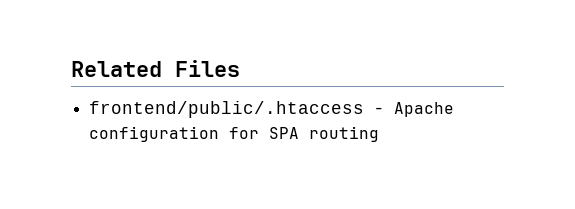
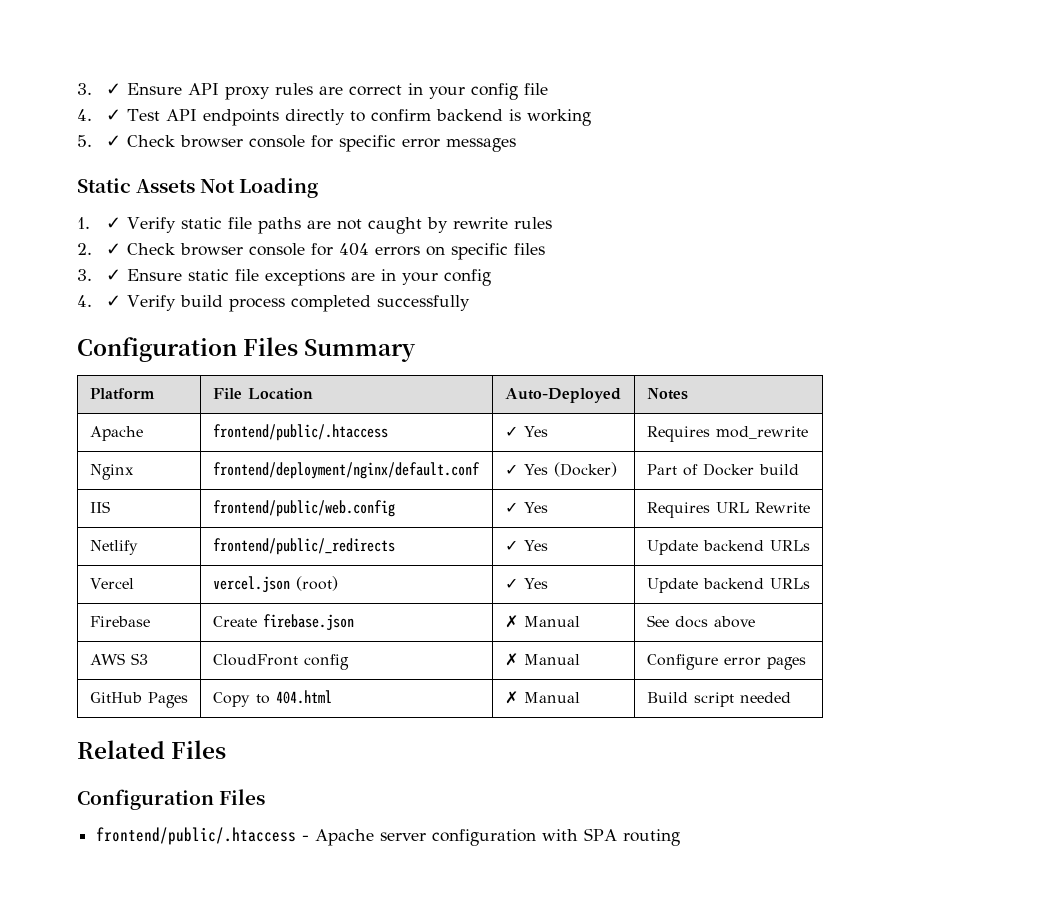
(71, 69) none -> [77,83,548,100] [77,109,591,126] [77,135,516,152] [77,177,319,198] [77,217,552,234] [77,243,545,260] [77,269,491,286] [77,295,470,312] [77,337,417,362] [89,388,155,400] [212,388,313,400] [504,388,621,403] [646,388,688,400] [89,426,143,441] [212,424,388,441] [504,426,549,437] [646,426,808,442] [89,464,134,480] [212,462,480,479] [504,462,618,477] [646,463,799,476] [89,501,110,513] [212,500,395,517] [504,502,549,513] [646,502,810,518] [89,540,138,555] [212,538,395,555] [504,540,549,551] [646,540,810,555] [89,578,135,589] [212,576,338,593] [504,578,549,589] [646,578,810,593] [89,616,150,627] [212,614,354,631] [504,615,580,628] [646,615,755,628] [89,653,149,665] [212,654,349,670] [504,653,580,666] [646,654,806,670] [89,692,188,708] [212,690,332,707] [504,691,580,704] [646,692,791,707] 3. ✓ Ensure API proxy rules are correct in your config file // 4. ✓ Test API endpoints directly to confirm backend is working // 5. ✓ Check browser console for specific error messages // Static Assets Not Loading // 1. ✓ Verify static file paths are not caught by rewrite rules // 2. ✓ Check browser console for 404 errors on specific files // 3. ✓ Ensure static file exceptions are in your config // 4. ✓ Verify build process completed successfully // Configuration Files Summary // Platform | File Location | Auto-Deployed | Notes // Apache | frontend/public/.htaccess | ✓ Yes | Requires mod_rewrite // Nginx | frontend/deployment/nginx/default.conf | ✓ Yes (Docker) | Part of Docker build // IIS | frontend/public/web.config | ✓ Yes | Requires URL Rewrite // Netlify | frontend/public/_redirects | ✓ Yes | Update backend URLs // Vercel | vercel.json (root) | ✓ Yes | Update backend URLs // Firebase | Create firebase.json | ✗ Manual | See docs above // AWS S3 | CloudFront config | ✗ Manual | Configure error pages // GitHub Pages | Copy to 404.html | ✗ Manual | Build script needed //
(240, 68) none -> [77,789,266,810] // Configuration Files
[88,126,259,142] configuration for -> [380,829,579,846] server configuration with

